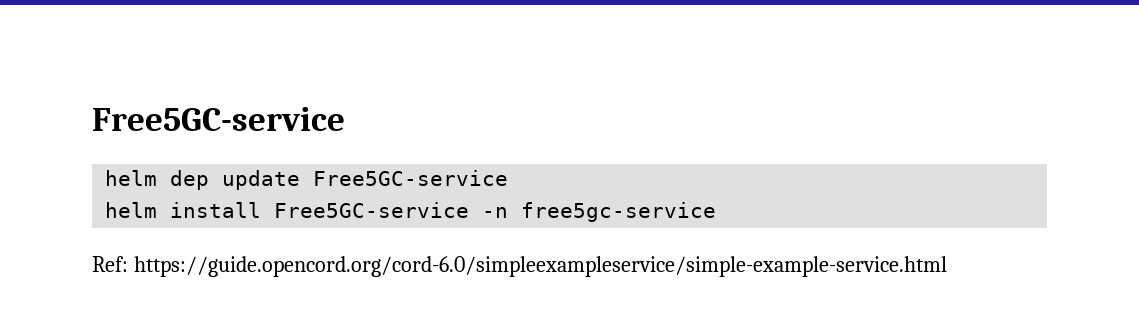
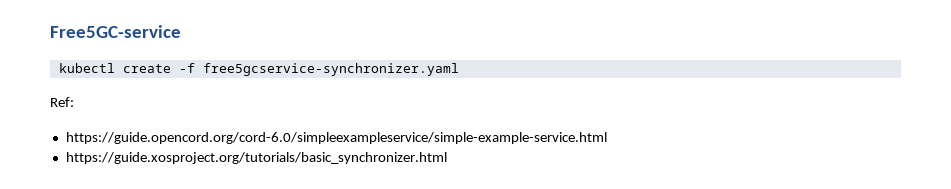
[92,107,345,131] [105,170,509,190] [105,202,717,222] Free5GC-service // helm dep update Free5GC-service // helm install Free5GC-service -n free5gc-service -> [50,25,181,38] [58,63,459,76] Free5GC-service // kubectl create -f free5gcservice-synchronizer.yaml
(128, 264) none -> (74, 102) //
(947, 266) none -> [65,152,447,164] // https://guide.xosproject.org/tutorials/basic_synchronizer.html

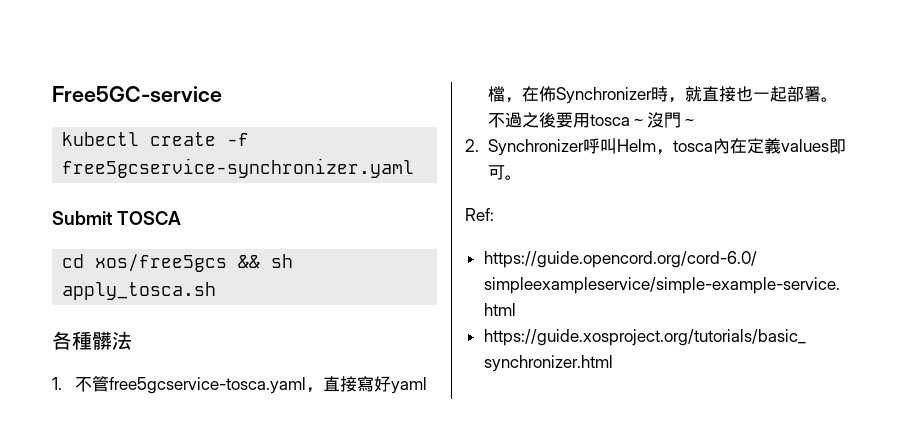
(459, 69) none -> [52,211,181,225] [62,254,294,272] [62,282,217,300] [52,331,132,350] [52,376,428,394] [488,86,839,104] [488,112,699,128] [465,138,847,156] [488,165,523,180] // Submit TOSCA // cd xos/free5gcs && sh apply_tosca.sh // 各種髒法 // 1.不管free5gcservice-tosca.yaml，直接寫好yaml檔，在佈Synchronizer時，就直接也一起部署。不過之後要用tosca～沒門～ // 2. Synchronizer呼叫Helm，tosca內在定義values即可。

